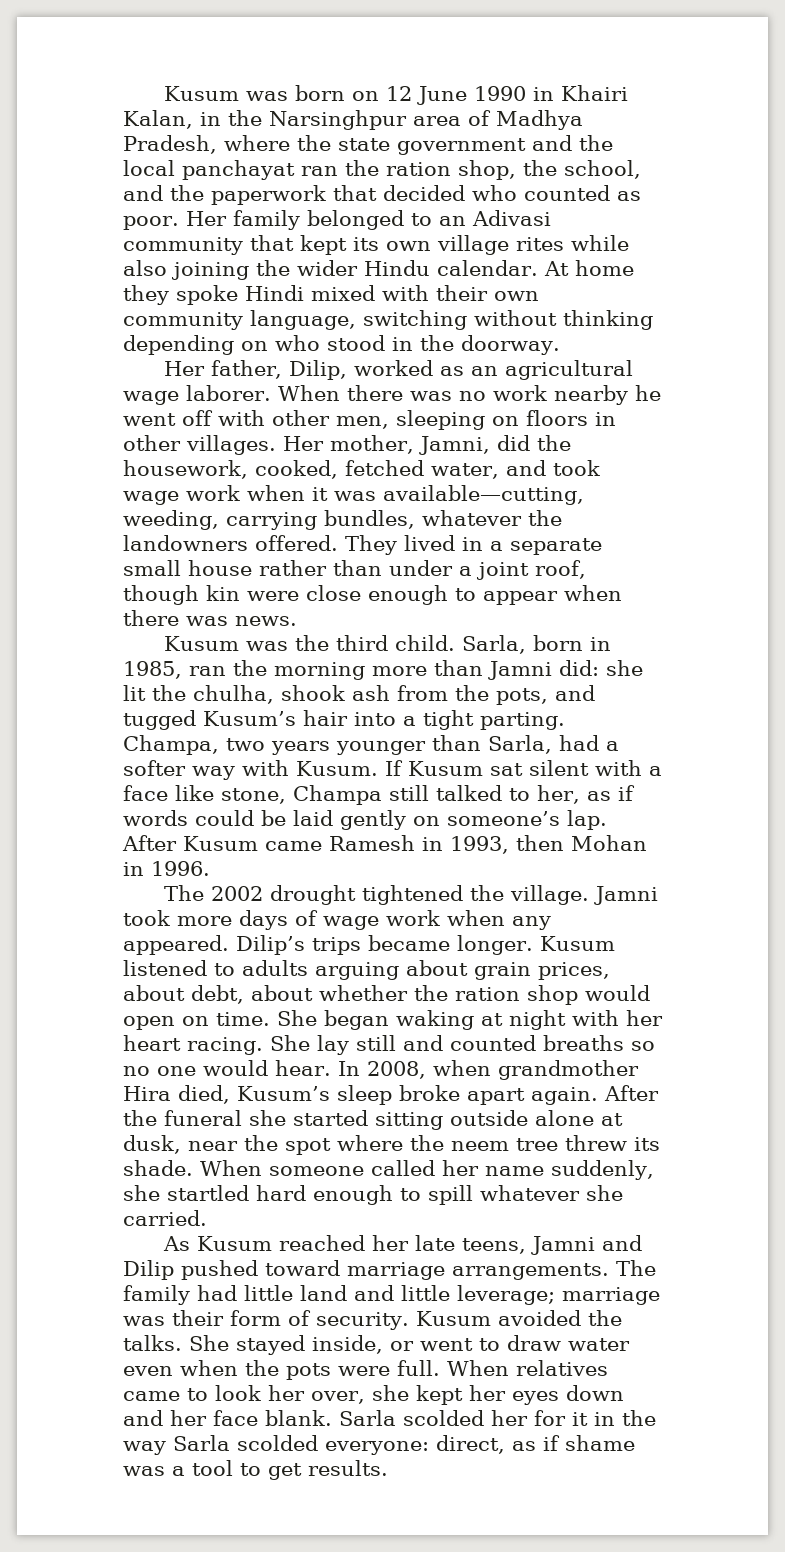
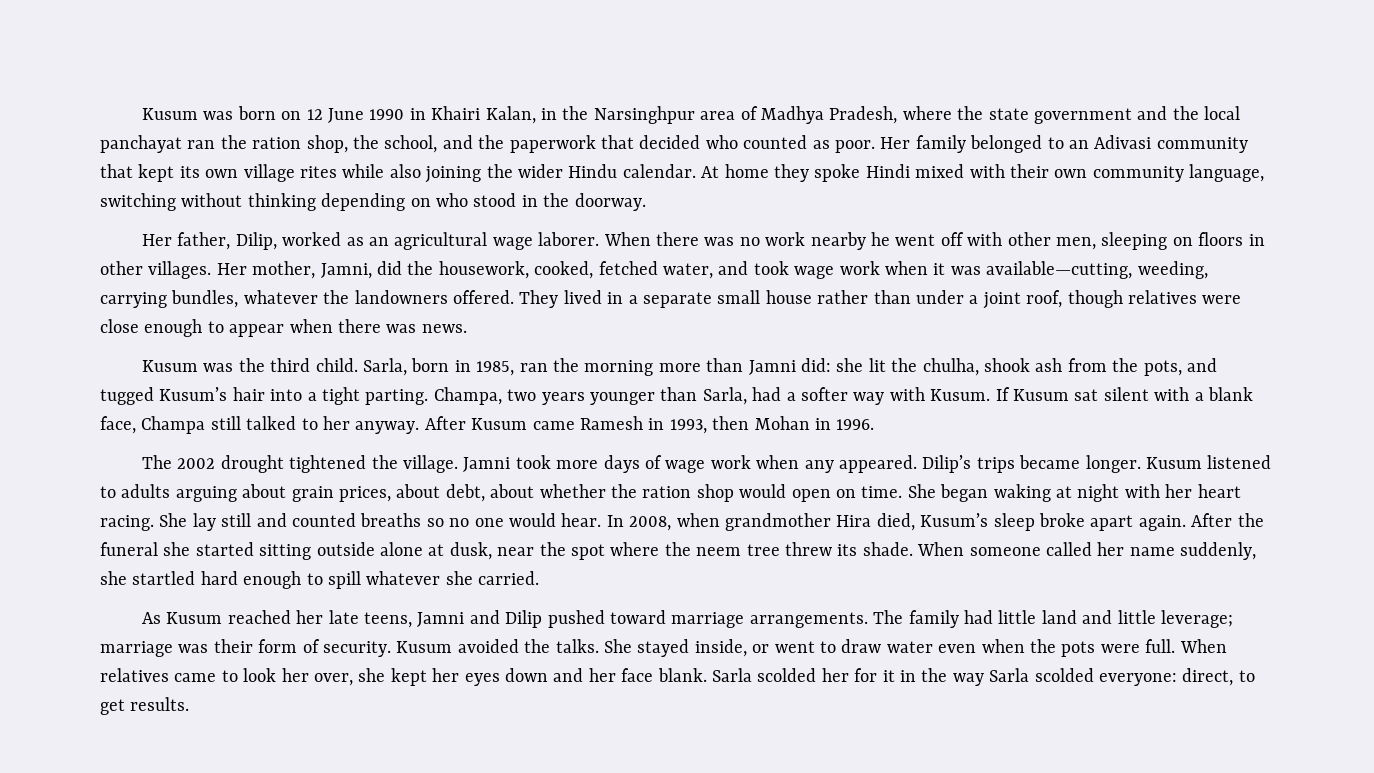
[206,585,240,601] kin -> [1127,290,1197,304] relatives
[123,785,286,804] face like stone, -> [1208,387,1253,401] [100,416,136,434] blank face,
[537,785,635,804] [123,810,607,830] her, as if words could be laid gently on someone’s lap. -> [323,416,420,434] her anyway.
[512,1435,635,1451] [123,1460,233,1476] as if shame was a tool -> (1234, 677) none

